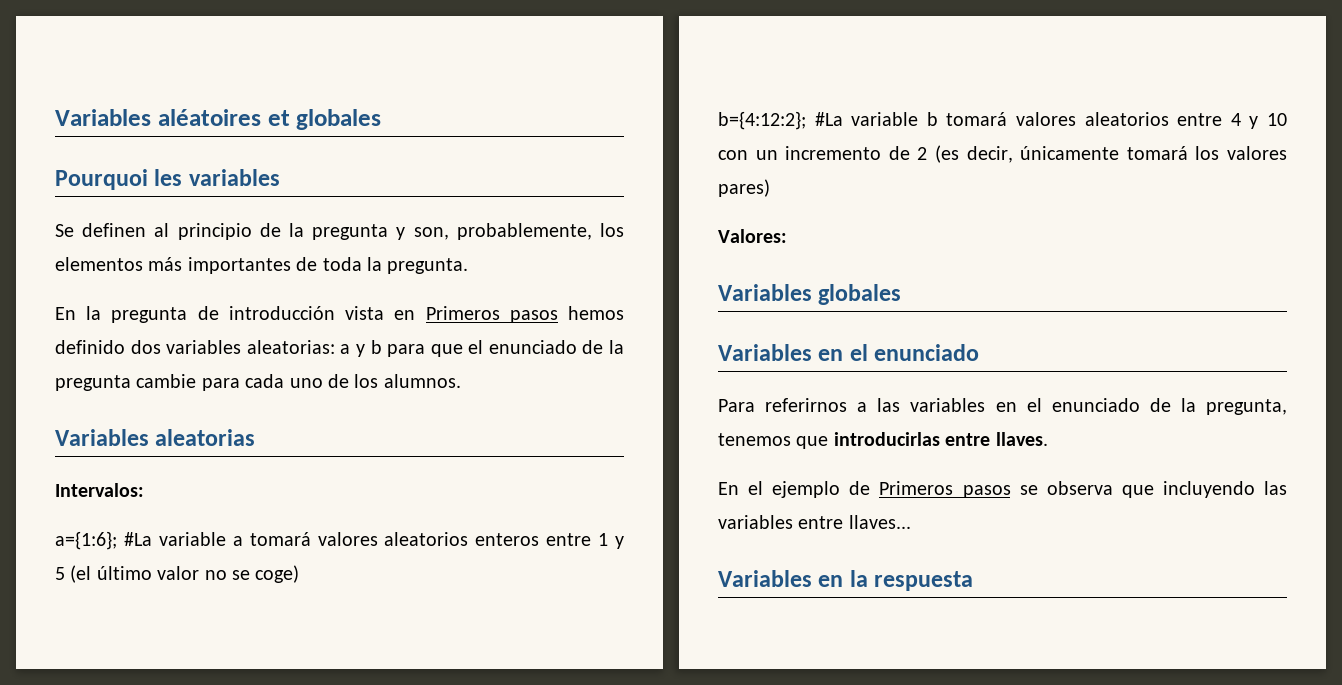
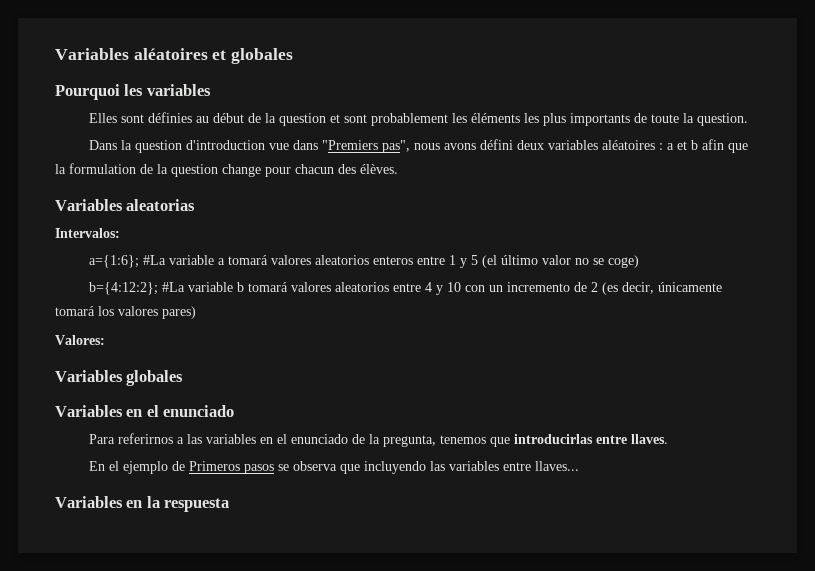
[55,223,624,240] [55,257,469,274] [55,306,624,323] [55,340,624,357] [55,374,461,391] Se definen al principio de la pregunta y son, probablemente, los elementos más importantes de toda la pregunta. // En la pregunta de introducción vista en Primeros pasos hemos definido dos variables aleatorias: a y b para que el enunciado de la pregunta cambie para cada uno de los alumnos. -> [88,112,748,126] [88,139,748,153] [55,163,398,177] Elles sont définies au début de la question et sont probablement les éléments les plus importants de toute la question. // Dans la question d'introduction vue dans "Premiers pas", nous avons défini deux variables aléatoires : a et b afin que la formulation de la question change pour chacun des élèves.

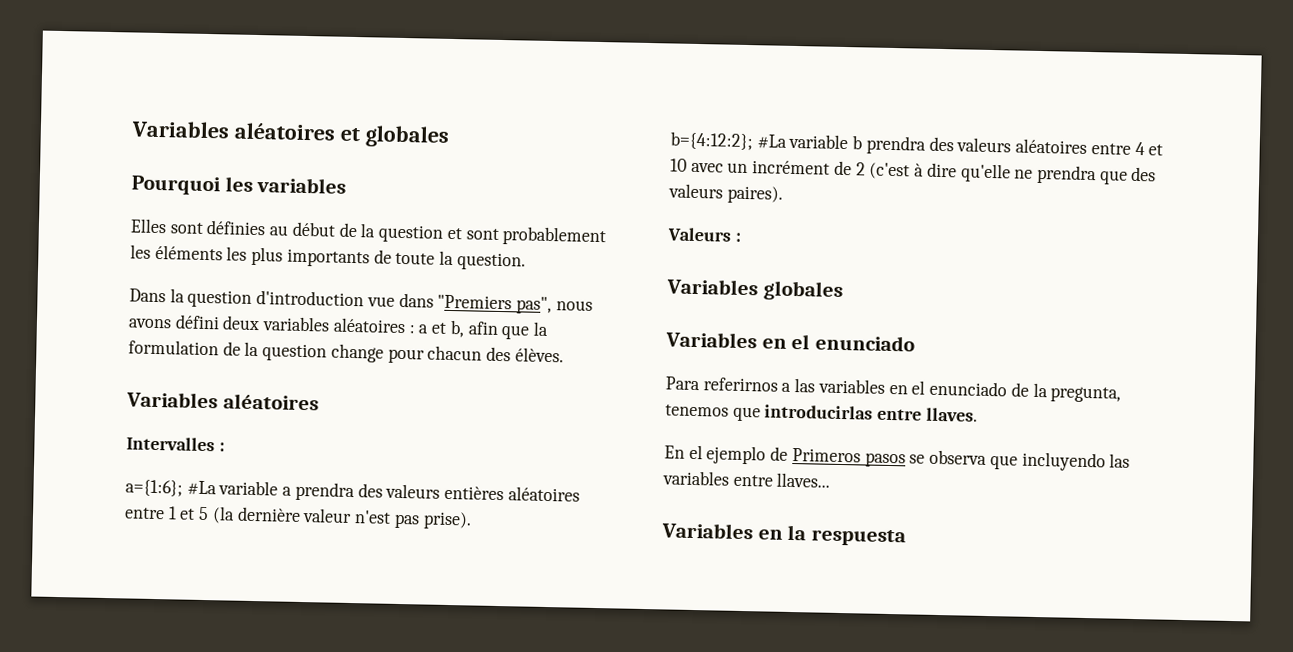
[690,140,698,150] b -> [449,319,465,338] b,
[126,199,196,211] [55,228,120,238] aleatorias // Intervalos: -> [222,393,319,411] [126,436,225,452] aléatoires // Intervalles :
[227,255,639,268] [88,282,722,295] [55,306,196,319] [55,335,105,345] tomará valores aleatorios enteros entre 1 y 5 (el último valor no se coge) // b={4:12:2}; #La variable b tomará valores aleatorios entre 4 y 10 con un incremento de 2 (es decir, únicamente tomará los valores pares) // Valores: -> [294,481,580,502] [124,506,472,530] [670,131,1164,156] [670,158,1157,185] [668,183,783,204] [667,227,741,242] prendra des valeurs entières aléatoires entre 1 et 5 (la dernière valeur n'est pas prise). // b={4:12:2}; #La variable b prendra des valeurs aléatoires entre 4 et 10 avec un incrément de 2 (c'est à dire qu'elle ne prendra que des valeurs paires). // Valeurs :

